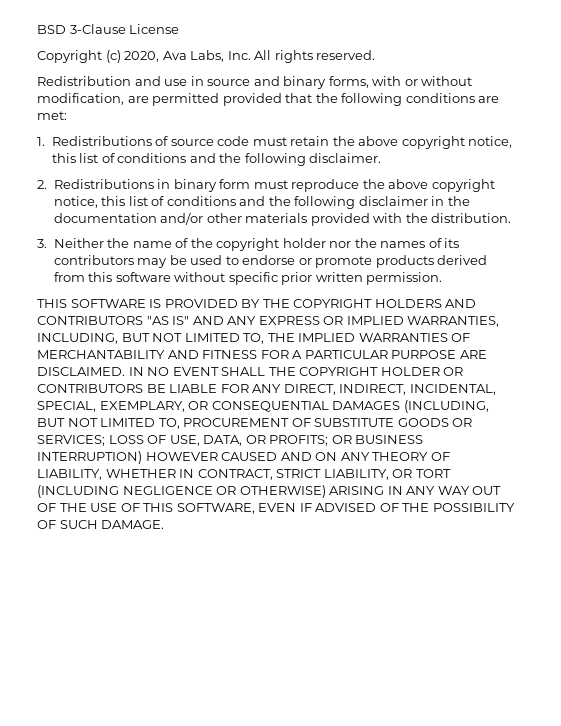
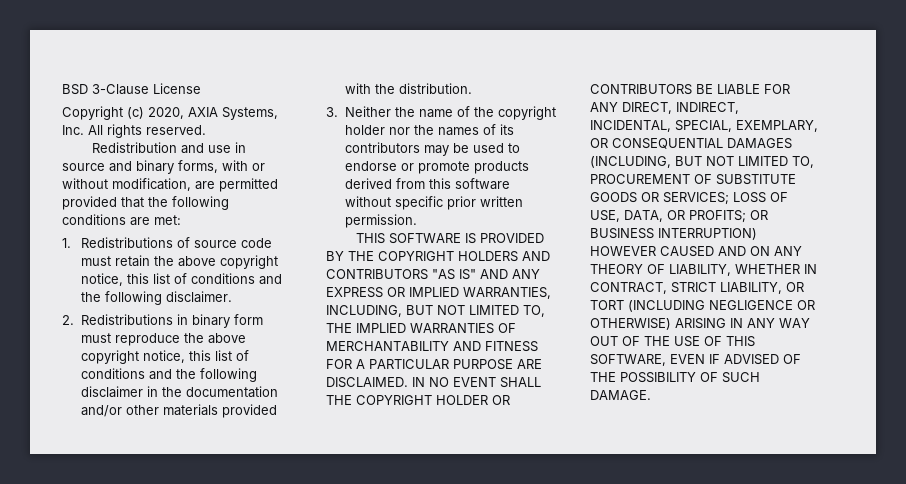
[162,50,225,62] Ava Labs, -> [188,107,278,120] AXIA Systems,

